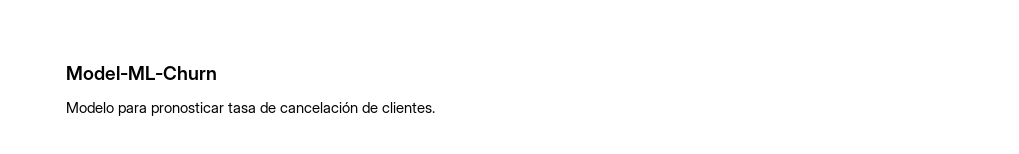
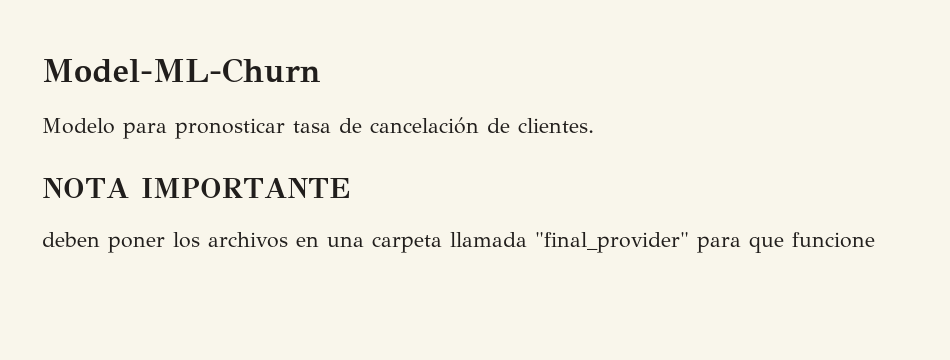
(436, 107) none -> [42,178,350,198] [42,232,875,253] // NOTA IMPORTANTE // deben poner los archivos en una carpeta llamada "final_provider" para que funcione

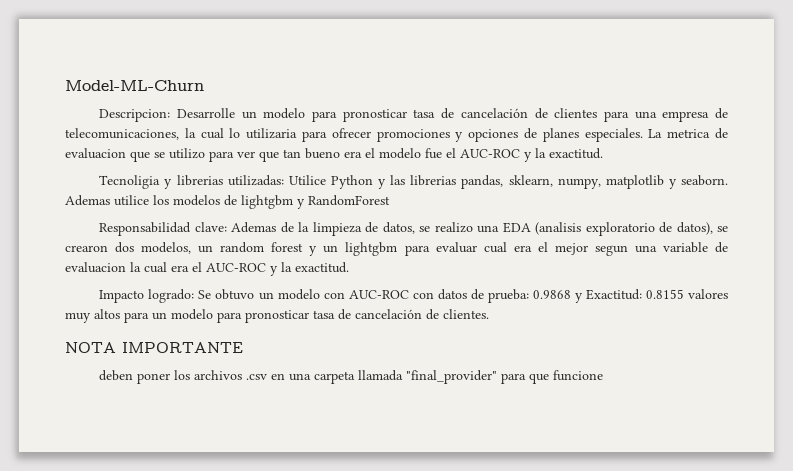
[42,118,115,134] Modelo -> [99,108,728,122] [65,128,728,142] [65,148,603,162] [99,175,728,189] [65,195,390,209] [99,222,728,236] [65,242,728,256] [65,262,349,276] [99,289,728,303] [65,309,213,323] Descripcion: Desarrolle un modelo para pronosticar tasa de cancelación de clientes para una empresa de telecomunicaciones, la cual lo utilizaria para ofrecer promociones y opciones de planes especiales. La metrica de evaluacion que se utilizo para ver que tan bueno era el modelo fue el AUC-ROC y la exactitud. // Tecnoligia y librerias utilizadas: Utilice Python y las librerias pandas, sklearn, numpy, matplotlib y seaborn. Ademas utilice los modelos de lightgbm y RandomForest // Responsabilidad clave: Ademas de la limpieza de datos, se realizo una EDA (analisis exploratorio de datos), se crearon dos modelos, un random forest y un lightgbm para evaluar cual era el mejor segun una variable de evaluacion la cual era el AUC-ROC y la exactitud. // Impacto logrado: Se obtuvo un modelo con AUC-ROC con datos de prueba: 0.9868 y Exactitud: 0.8155 valores muy altos para un modelo
(288, 240) none -> [246,374,268,380] .csv

